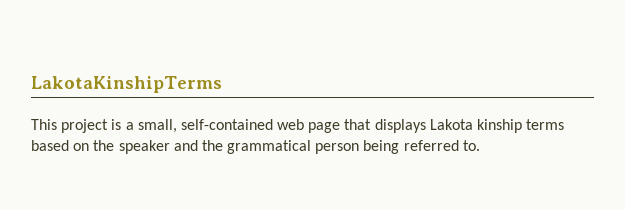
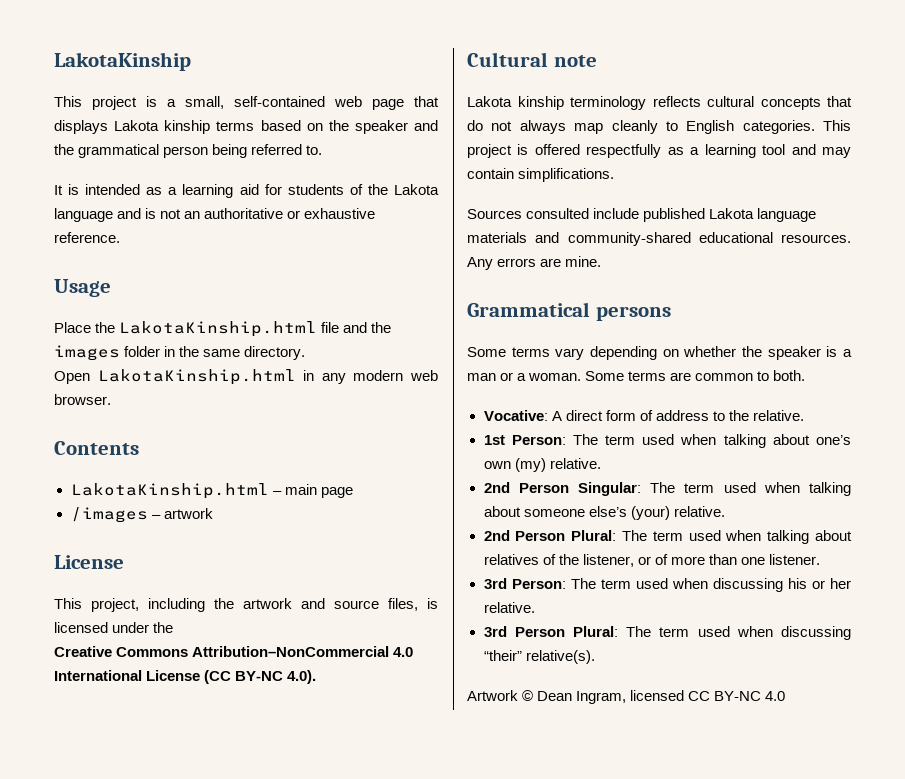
[31,76,222,93] LakotaKinshipTerms -> [54,52,191,71] LakotaKinship
(480, 145) none -> [54,184,439,198] [54,208,376,222] [54,232,120,243] [54,279,111,297] [54,321,392,337] [54,345,306,361] [54,369,439,385] [54,394,111,405] [54,441,139,455] [70,483,353,499] [70,507,213,523] [54,555,124,569] [54,598,438,612] [54,622,174,633] [54,646,414,657] [54,670,317,684] [467,52,597,67] [467,96,852,110] [467,120,851,134] [467,144,851,158] [467,168,615,182] [467,208,817,222] [467,232,851,246] [467,256,602,270] [467,302,671,321] [467,346,852,360] [467,370,806,381] [483,410,804,421] [483,434,851,448] [483,458,601,472] [483,482,851,496] [483,506,725,520] [483,530,852,544] [483,554,820,567] [483,578,851,592] [483,602,535,613] [483,626,851,640] [483,650,595,664] [467,690,786,704] // It is intended as a learning aid for students of the Lakota language and is not an authoritative or exhaustive reference. // Usage // Place the LakotaKinship.html file and the images folder in the same directory. // Open LakotaKinship.html in any modern web browser. // Contents // LakotaKinship.html – main page // /images – artwork // License // This project, including the artwork and source files, is licensed under the // Creative Commons Attribution–NonCommercial 4.0 International License (CC BY-NC 4.0). // Cultural note // Lakota kinship terminology reflects cultural concepts that do not always map cleanly to English categories. This project is offered respectfully as a learning tool and may contain simplifications. // Sources consulted include published Lakota language materials and community-shared educational resources. Any errors are mine. // Grammatical persons // Some terms vary depending on whether the speaker is a man or a woman. Some terms are common to both. // Vocative: A direct form of address to the relative. // 1st Person: The term used when talking about one’s own (my) relative. // 2nd Person Singular: The term used when talking about someone else’s (your) relative. // 2nd Person Plural: The term used when talking about relatives of the listener, or of more than one listener. // 3rd Person: The term used when discussing his or her relative. // 3rd Person Plural: The term used when discussing “their” relative(s). // Artwork © Dean Ingram, licensed CC BY-NC 4.0

